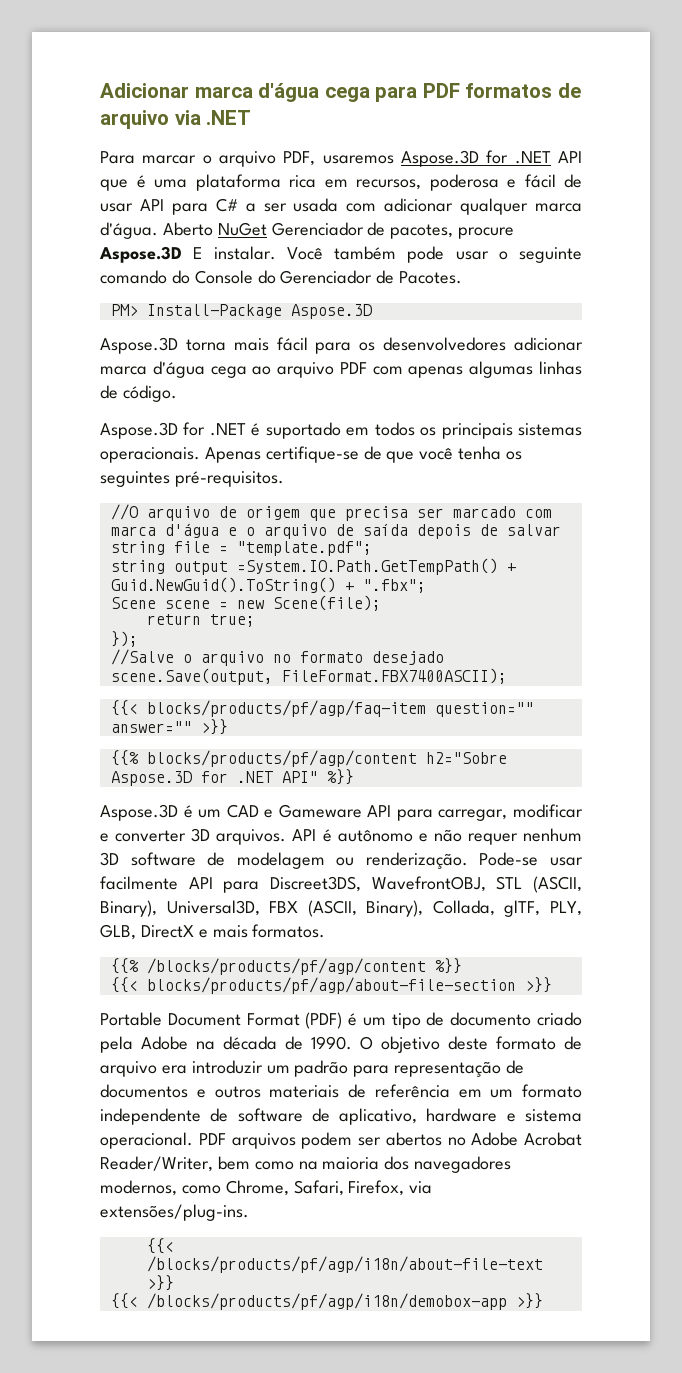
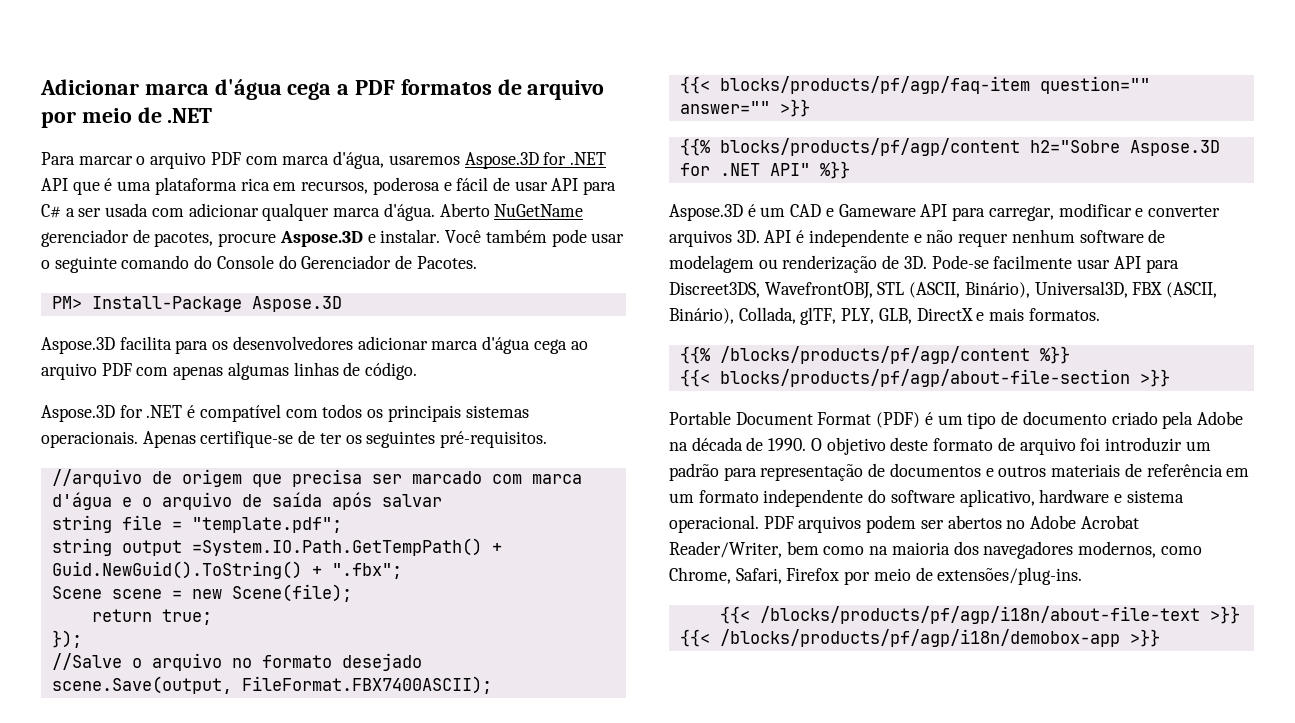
[375,86,418,102] para -> [337,84,350,95] a
[174,110,201,125] via -> [41,107,162,128] por meio de
[283,151,316,166] PDF, -> [210,151,385,169] PDF com marca d'água,
[217,222,364,236] NuGet Gerenciador -> [494,204,584,217] [41,229,129,247] NuGetName gerenciador
[193,247,203,259] E -> [367,234,376,243] e
[185,337,308,351] torna mais fácil -> [119,336,172,350] facilita
[265,422,370,439] suportado em -> [199,404,318,422] compatível com
[386,446,502,463] que você tenha -> [319,433,342,444] ter
[110,504,210,521] //O arquivo -> [51,469,142,487] //arquivo
[416,524,498,539] depois de -> [331,492,372,510] após
[191,828,287,845] 3D arquivos. -> [669,230,760,247] arquivos 3D.
[337,829,413,842] autônomo -> [808,229,909,247] independente
[100,852,119,866] 3D -> (1075, 236) none
[365,852,583,869] [100,876,178,890] renderização. Pode-se usar facilmente -> [782,255,1111,273] renderização de 3D. Pode-se facilmente usar
[100,900,157,917] Binary), -> [964,282,1030,298] Binário),
[366,900,424,917] Binary), -> [669,308,734,324] Binário),
[161,1065,187,1074] era -> [1080,438,1101,451] foi
[210,1108,330,1122] de software de -> [868,489,955,503] do software
[348,1180,433,1196] Firefox, via -> [786,567,933,585] Firefox por meio de

